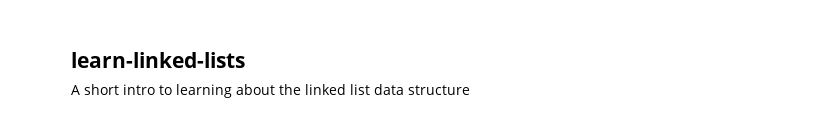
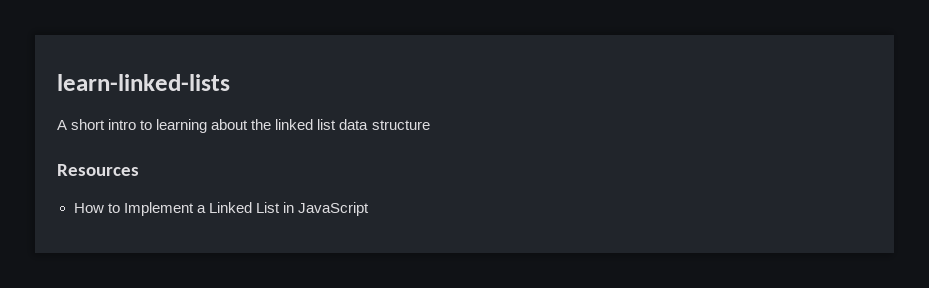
(470, 90) none -> [57,164,139,176] [73,202,369,216] // Resources // How to Implement a Linked List in JavaScript

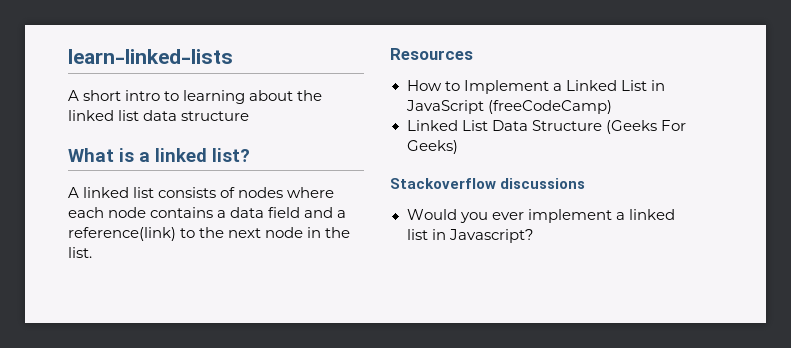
(430, 125) none -> [68,148,250,162] [68,187,335,198] [68,207,347,218] [68,227,351,241] [68,247,92,258] // What is a linked list? // A linked list consists of nodes where each node contains a data field and a reference(link) to the next node in the list.
(369, 209) none -> [487,100,612,114] [406,120,686,134] [406,140,458,154] [390,178,586,189] [406,209,675,223] [406,229,534,243] (freeCodeCamp) // Linked List Data Structure (Geeks For Geeks) // Stackoverflow discussions // Would you ever implement a linked list in Javascript?

